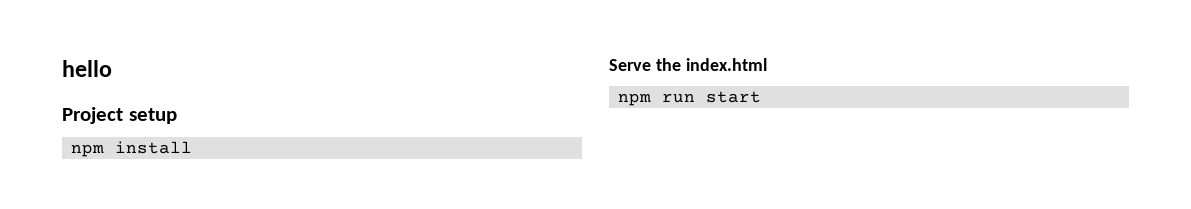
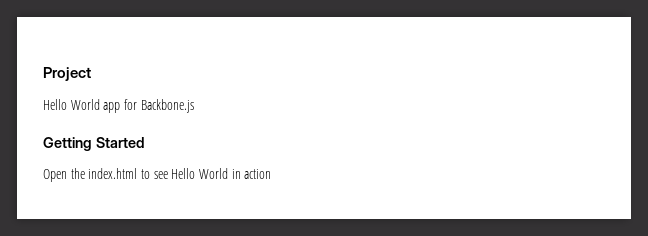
[62,60,112,77] [62,107,177,124] [71,141,193,157] [609,58,767,71] [618,91,762,106] hello // Project setup // npm install // Serve the index.html // npm run start -> [43,67,91,81] [43,99,194,113] [43,137,145,151] [43,168,272,182] Project // Hello World app for Backbone.js // Getting Started // Open the index.html to see Hello World in action

